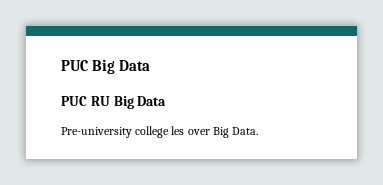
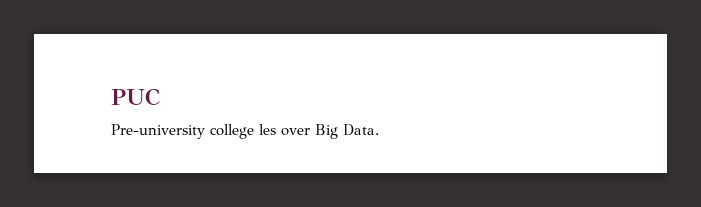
[61,59,150,74] [61,96,167,109] PUC Big Data // PUC RU Big Data -> [111,88,160,106] PUC

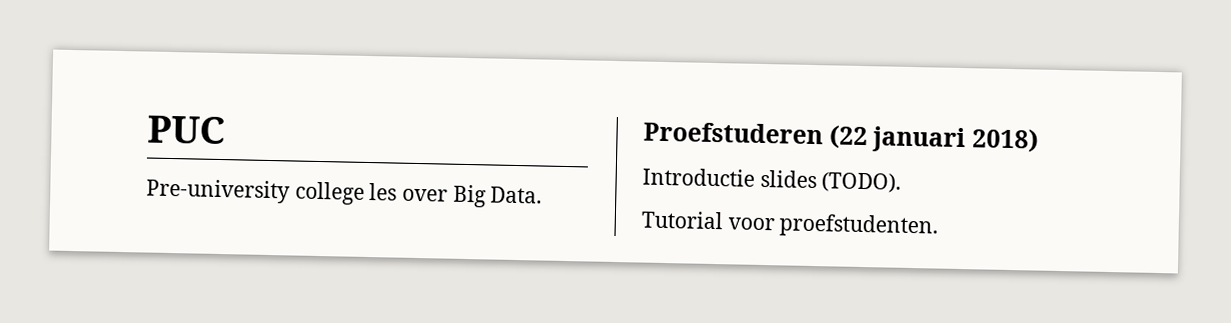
(379, 130) none -> [643,121,1039,154] [642,167,902,193] [641,210,939,239] // Proefstuderen (22 januari 2018) // Introductie slides (TODO). // Tutorial voor proefstudenten.

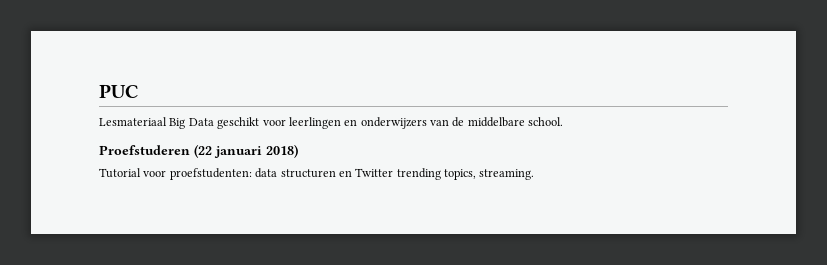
[146,178,543,208] Pre-university college les over Big Data. -> [99,117,564,129] Lesmateriaal Big Data geschikt voor leerlingen en onderwijzers van de middelbare school.
[642,167,902,193] // Introductie slides (TODO). -> (298, 151) none
[779,213,939,239] proefstudenten. -> [169,168,535,180] proefstudenten: data structuren en Twitter trending topics, streaming.

